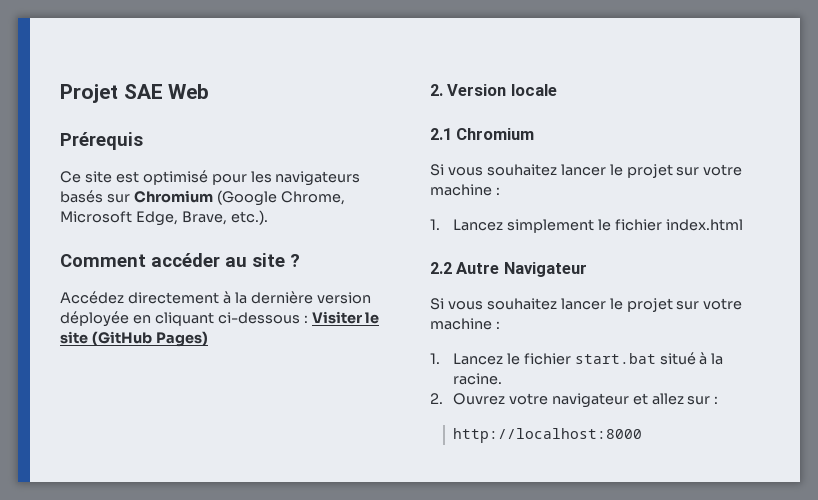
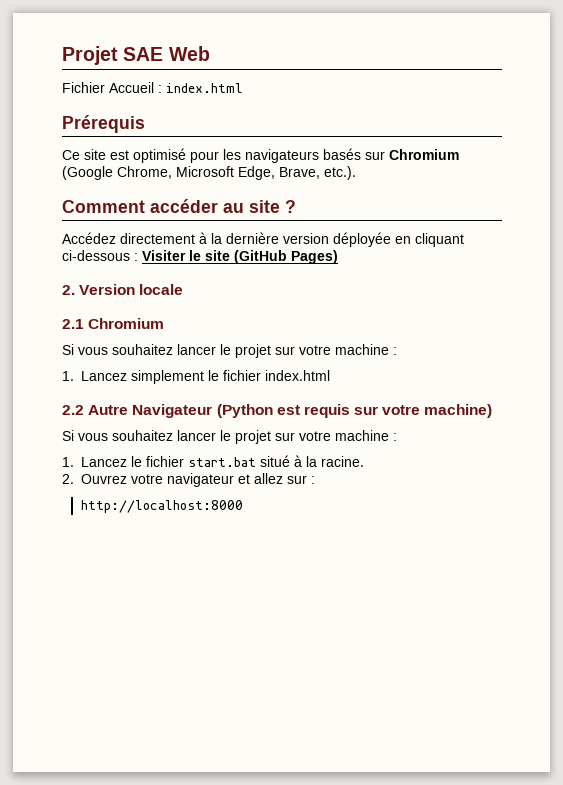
(210, 91) none -> [62,82,243,93] // Fichier Accueil : index.html
(587, 269) none -> [216,404,493,418] (Python est requis sur votre machine)

